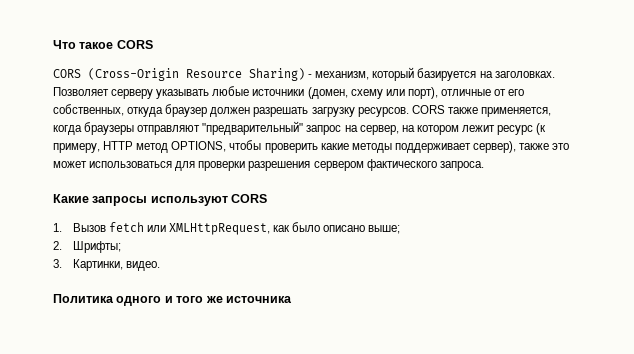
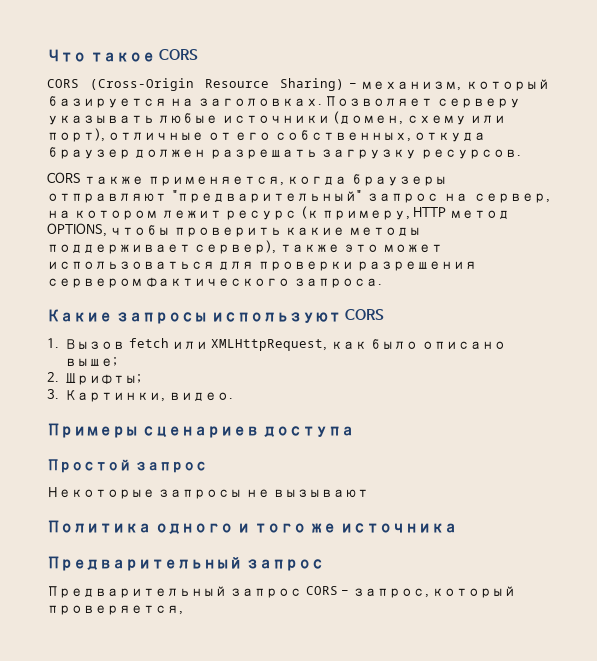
(409, 112) none -> (521, 154) //
(160, 266) none -> [47,423,354,438] [47,459,207,473] [47,487,370,499] // Примеры сценариев доступа // Простой запрос // Некоторые запросы не вызывают
(292, 299) none -> [47,556,324,571] [47,586,516,598] [47,605,183,615] // Предварительный запрос // Предварительный запрос CORS - запрос, который проверяется,

